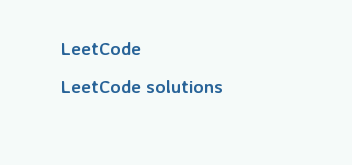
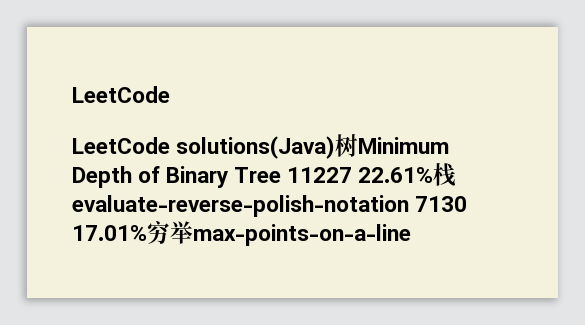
[146,80,223,93] solutions -> [176,134,450,159] [72,163,457,188] [72,195,468,217] [72,221,411,246] solutions(Java)树Minimum Depth of Binary Tree 11227 22.61%栈evaluate-reverse-polish-notation 7130 17.01%穷举max-points-on-a-line

